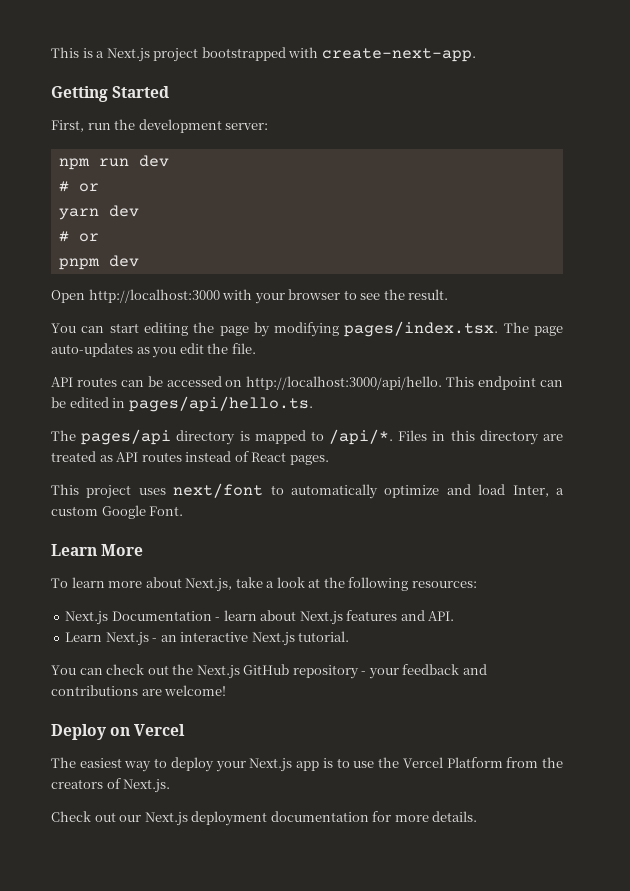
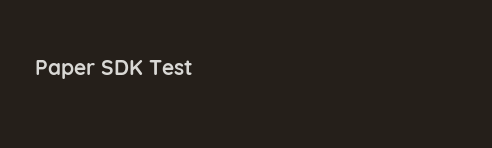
[51,47,476,62] [51,86,170,102] [51,119,269,133] [58,155,169,170] [58,181,99,192] [58,205,139,220] [58,231,99,242] [58,255,139,270] [51,289,449,304] [51,321,563,337] [51,343,256,358] [51,376,563,390] [51,396,313,412] [51,429,563,445] [51,451,329,465] [51,483,564,499] [51,505,184,519] [51,544,144,556] [51,577,477,592] [65,610,455,625] [65,631,350,646] [51,664,487,679] [51,685,227,696] [51,724,186,740] [51,757,564,772] [51,778,171,793] [51,811,478,826] This is a Next.js project bootstrapped with create-next-app. // Getting Started // First, run the development server: // npm run dev // # or // yarn dev // # or // pnpm dev // Open http://localhost:3000 with your browser to see the result. // You can start editing the page by modifying pages/index.tsx. The page auto-updates as you edit the file. // API routes can be accessed on http://localhost:3000/api/hello. This endpoint can be edited in pages/api/hello.ts. // The pages/api directory is mapped to /api/*. Files in this directory are treated as API routes instead of React pages. // This project uses next/font to automatically optimize and load Inter, a custom Google Font. // Learn More // To learn more about Next.js, take a look at the following resources: // Next.js Documentation - learn about Next.js features and API. // Learn Next.js - an interactive Next.js tutorial. // You can check out the Next.js GitHub repository - your feedback and contributions are welcome! // Deploy on Vercel // The easiest way to deploy your Next.js app is to use the Vercel Platform from the creators of Next.js. // Check out our Next.js deployment documentation for more details. -> [35,60,193,79] Paper SDK Test

